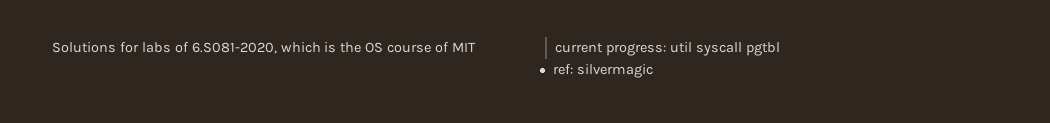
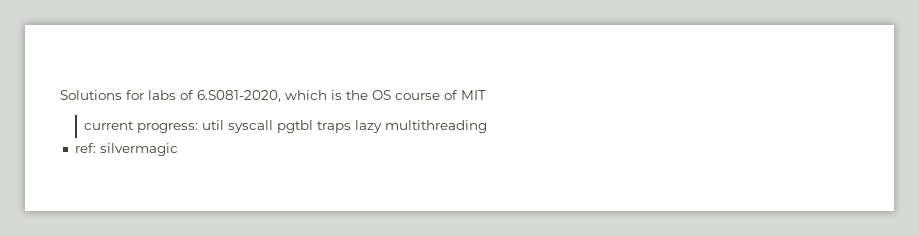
(781, 49) none -> [317,120,488,133] traps lazy multithreading

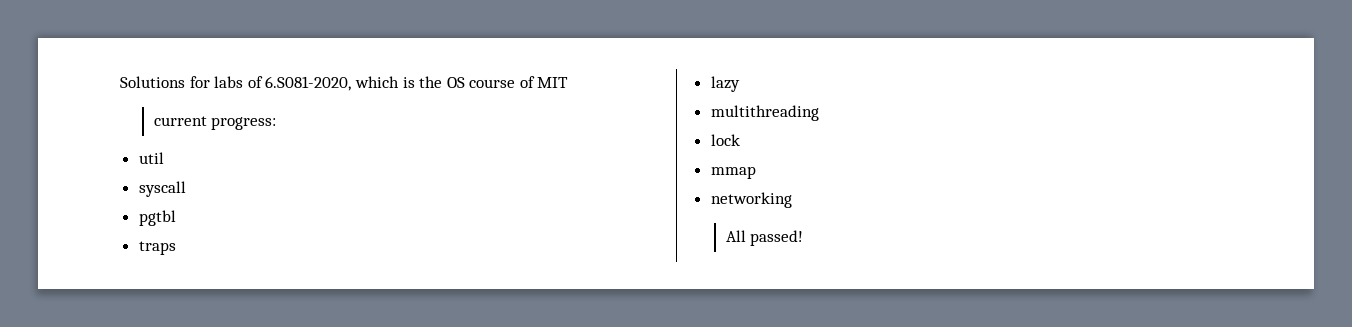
(199, 128) none -> (277, 123) //
(225, 125) none -> (164, 158) //
(274, 126) none -> (186, 189) //
(314, 126) none -> (176, 218) //
(352, 127) none -> (176, 248) //
(383, 126) none -> (740, 84) //
[74,143,178,156] ref: silvermagic -> [710,134,740,146] [710,166,756,179] [710,192,792,208] [725,230,804,246] lock // mmap // networking // All passed!

